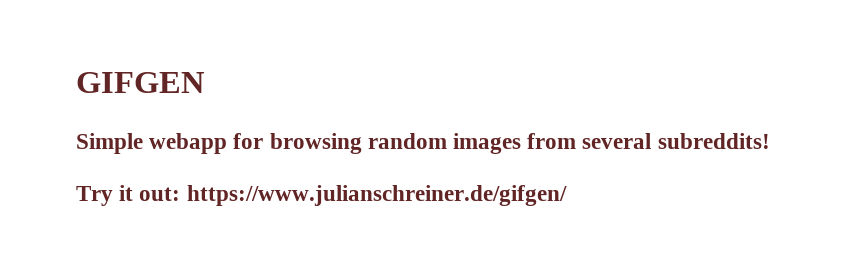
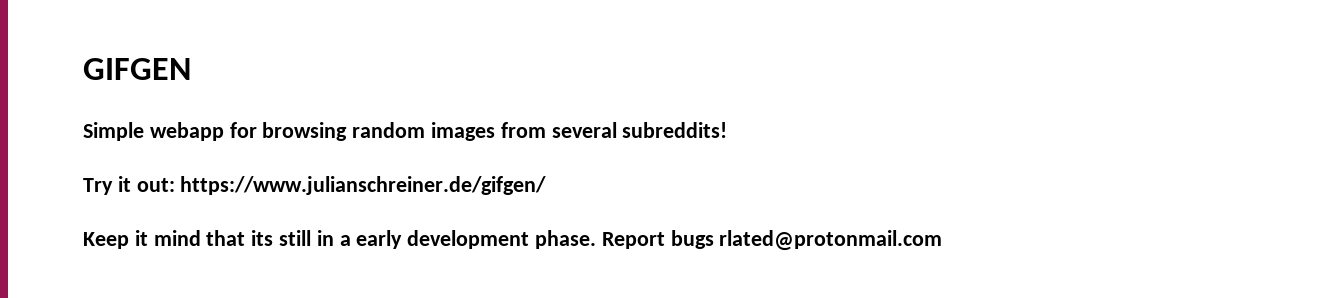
(567, 195) none -> [83,230,943,251] // Keep it mind that its still in a early development phase. Report bugs rlated@protonmail.com

